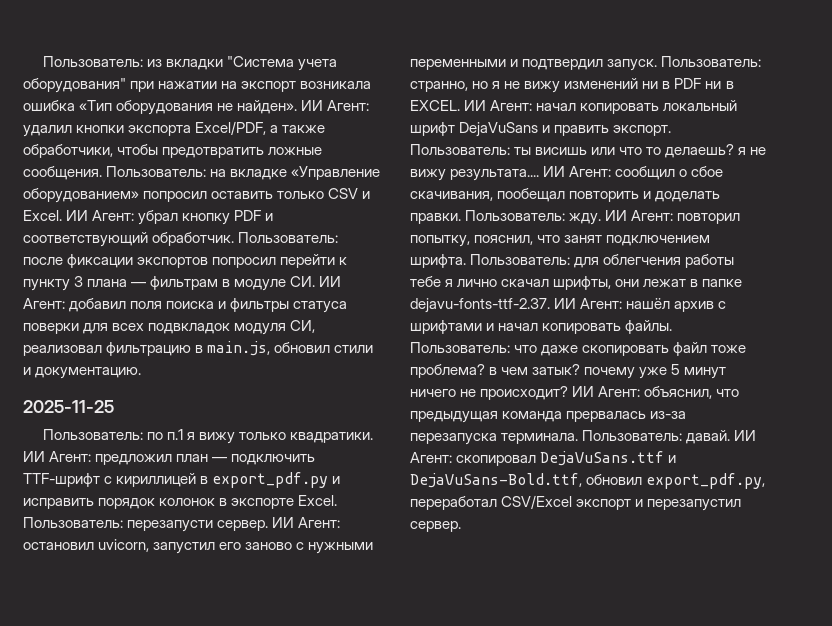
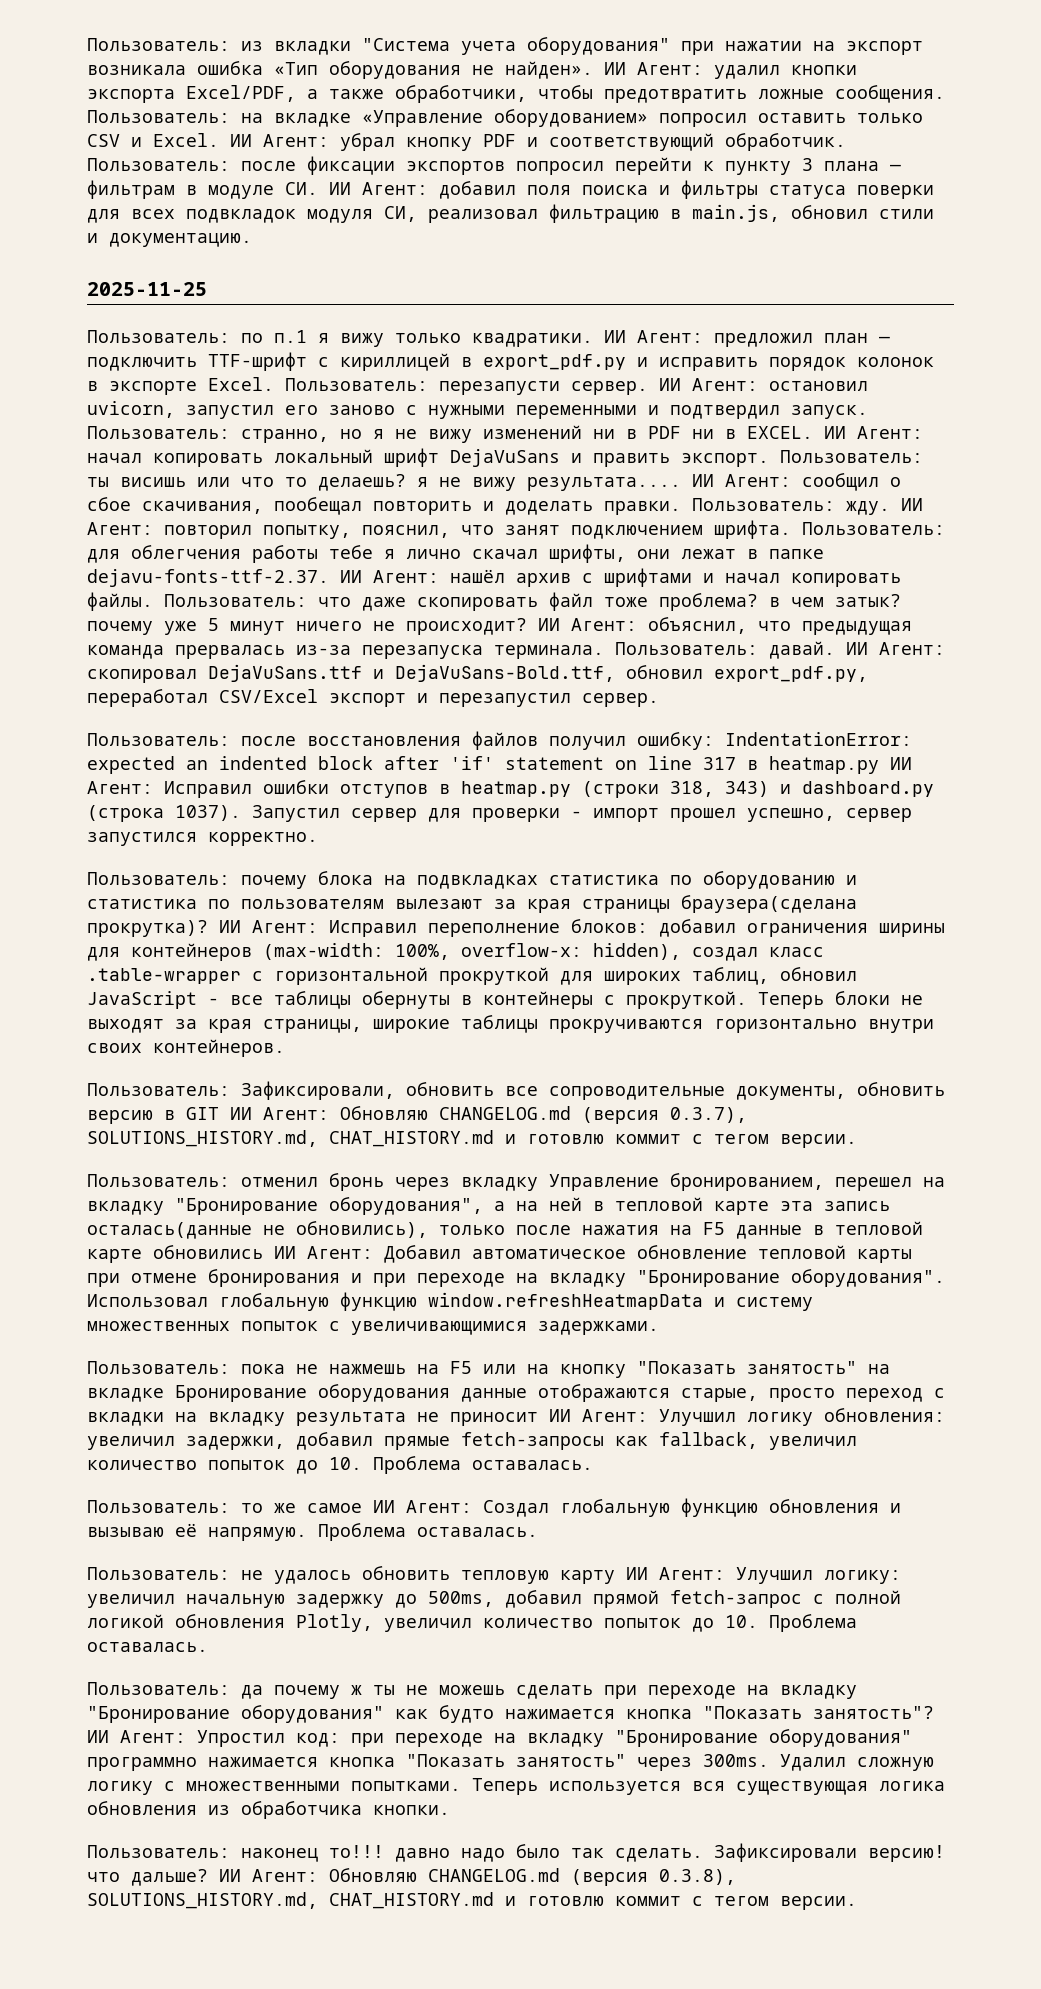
(461, 526) none -> [87,731,912,750] [87,756,912,774] [87,780,934,798] [87,805,912,822] [87,832,318,846] [87,871,857,889] [87,895,857,913] [87,919,945,937] [87,943,824,961] [87,967,857,985] [87,991,923,1009] [87,1015,934,1033] [87,1039,285,1057] [87,1081,945,1100] [87,1106,747,1124] [87,1130,857,1148] [87,1173,945,1191] [87,1197,890,1215] [87,1221,923,1239] [87,1245,912,1263] [87,1269,945,1287] [87,1292,813,1311] [87,1321,659,1335] [87,1361,890,1378] [87,1384,945,1402] [87,1408,945,1426] [87,1432,857,1450] [87,1456,593,1474] [87,1498,901,1517] [87,1523,538,1541] [87,1566,901,1584] [87,1590,901,1608] [87,1614,857,1632] [87,1642,208,1652] [87,1682,857,1699] [87,1705,934,1723] [87,1729,912,1747] [87,1754,934,1771] [87,1778,945,1795] [87,1801,450,1819] [87,1843,945,1862] [87,1868,736,1886] [87,1892,857,1910] // Пользователь: после восстановления файлов получил ошибку: IndentationError: expected an indented block after 'if' statement on line 317 в heatmap.py ИИ Агент: Исправил ошибки отступов в heatmap.py (строки 318, 343) и dashboard.py (строка 1037). Запустил сервер для проверки - импорт прошел успешно, сервер запустился корректно. // Пользователь: почему блока на подвкладках статистика по оборудованию и статистика по пользователям вылезают за края страницы браузера(сделана прокрутка)? ИИ Агент: Исправил переполнение блоков: добавил ограничения ширины для контейнеров (max-width: 100%, overflow-x: hidden), создал класс .table-wrapper с горизонтальной прокруткой для широких таблиц, обновил JavaScript - все таблицы обернуты в контейнеры с прокруткой. Теперь блоки не выходят за края страницы, широкие таблицы прокручиваются горизонтально внутри своих контейнеров. // Пользователь: Зафиксировали, обновить все сопроводительные документы, обновить версию в GIT ИИ Агент: Обновляю CHANGELOG.md (версия 0.3.7), SOLUTIONS_HISTORY.md, CHAT_HISTORY.md и готовлю коммит с тегом версии. // Пользователь: отменил бронь через вкладку Управление бронированием, перешел на вкладку "Бронирование оборудования", а на ней в тепловой карте эта запись осталась(данные не обновились), только после нажатия на F5 данные в тепловой карте обновились ИИ Агент: Добавил автоматическое обновление тепловой карты при отмене бронирования и при переходе на вкладку "Бронирование оборудования". Использовал глобальную функцию window.refreshHeatmapData и систему множественных попыток с увеличивающимися задержками. // Пользователь: пока не нажмешь на F5 или на кнопку "Показать занятость" на вкладке Бронирование оборудования данные отображаются старые, просто переход с вкладки на вкладку результата не приносит ИИ Агент: Улучшил логику обновления: увеличил задержки, добавил прямые fetch-запросы как fallback, увеличил количество попыток до 10. Проблема оставалась. // Пользователь: то же самое ИИ Агент: Создал глобальную функцию обновления и вызываю её напрямую. Проблема оставалась. // Пользователь: не удалось обновить тепловую карту ИИ Агент: Улучшил логику: увеличил начальную задержку до 500ms, добавил прямой fetch-запрос с полной логикой обновления Plotly, увеличил количество попыток до 10. Проблема оставалась. // Пользователь: да почему ж ты не можешь сделать при переходе на вкладку "Бронирование оборудования" как будто нажимается кнопка "Показать занятость"? ИИ Агент: Упростил код: при переходе на вкладку "Бронирование оборудования" программно нажимается кнопка "Показать занятость" через 300ms. Удалил сложную логику с множественными попытками. Теперь используется вся существующая логика обновления из обработчика кнопки. // Пользователь: наконец то!!! давно надо было так сделать. Зафиксировали версию! что дальше? ИИ Агент: Обновляю CHANGELOG.md (версия 0.3.8), SOLUTIONS_HISTORY.md, CHAT_HISTORY.md и готовлю коммит с тегом версии.

